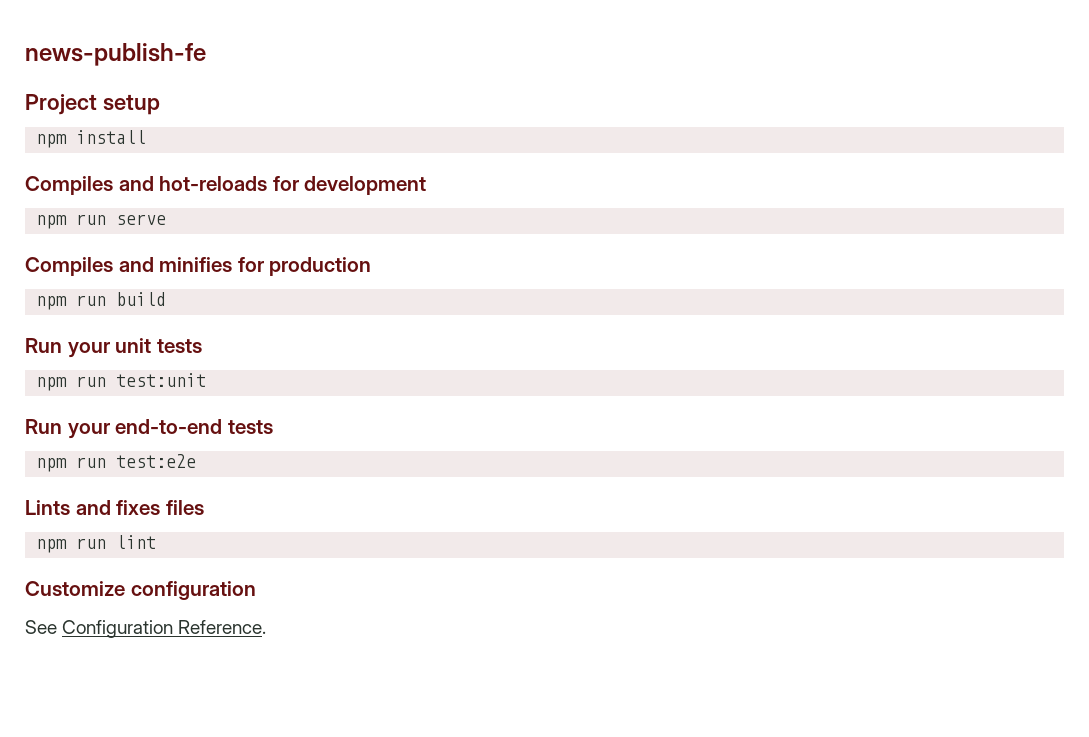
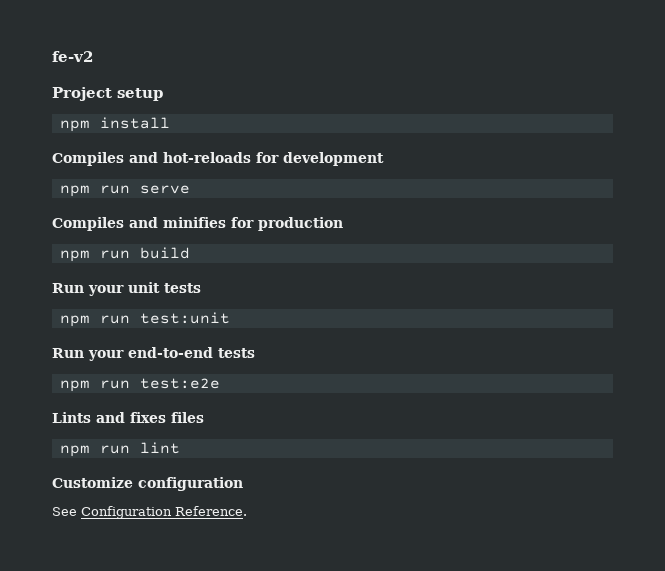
[25,43,206,66] news-publish-fe -> [52,51,93,62] fe-v2

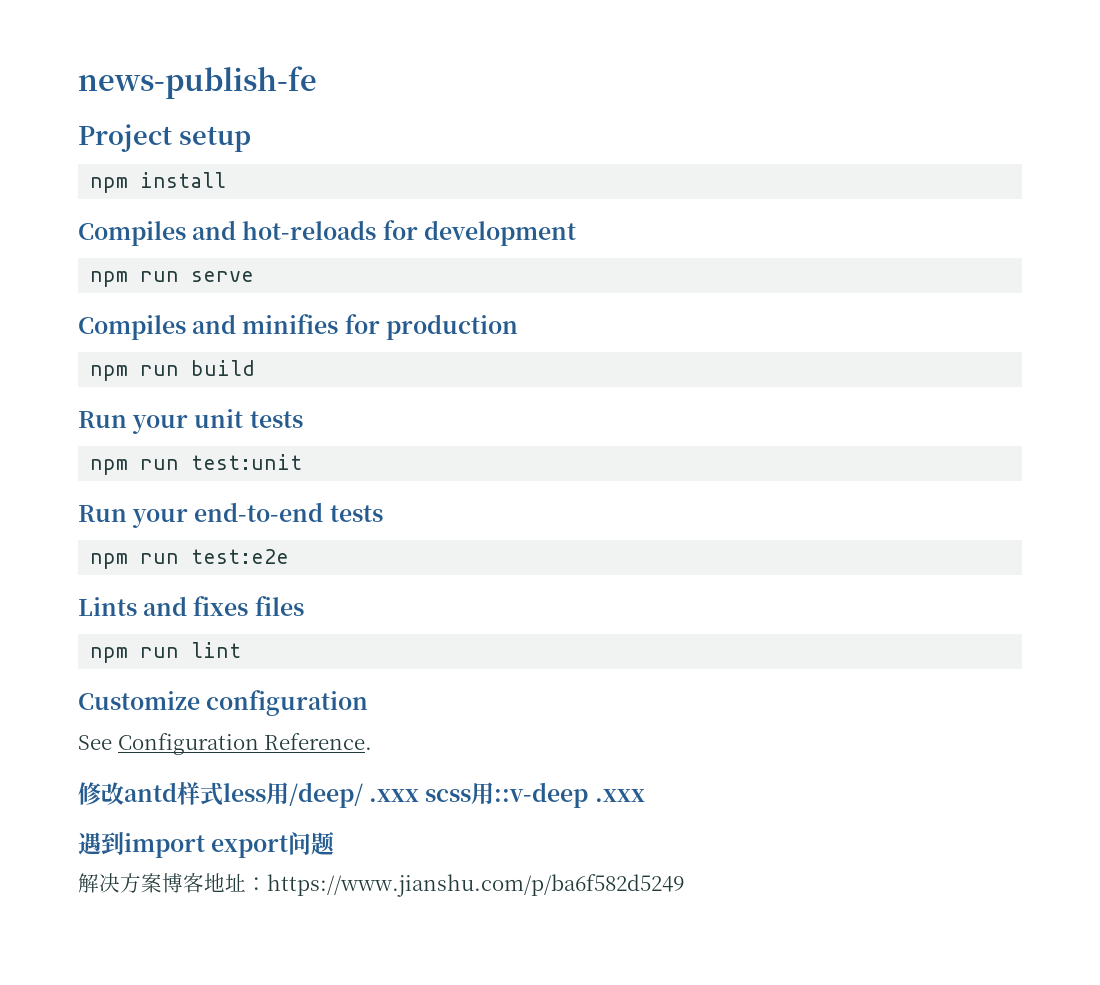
[52,51,93,62] fe-v2 -> [78,66,317,99] news-publish-fe
(247, 511) none -> [78,782,645,808] [78,831,335,858] [78,873,685,897] // 修改antd样式less用/deep/ .xxx scss用::v-deep .xxx // 遇到import export问题 // 解决方案博客地址：https://www.jianshu.com/p/ba6f582d5249

